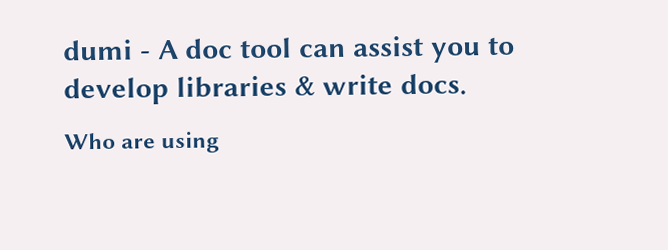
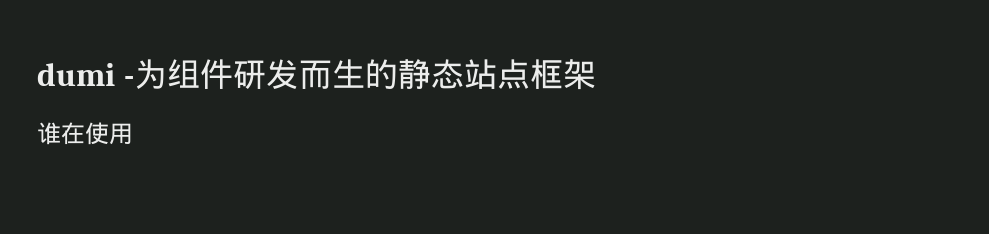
[156,35,515,63] [63,73,468,106] [64,131,221,154] A doc tool can assist you to develop libraries & write docs. // Who are using -> [133,59,596,90] [37,122,133,145] 为组件研发而生的静态站点框架 // 谁在使用

